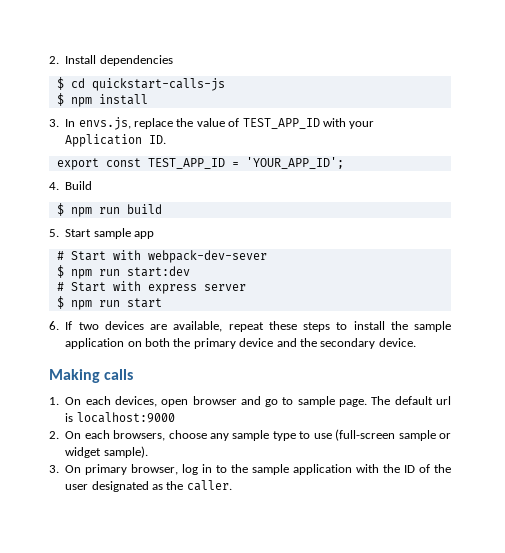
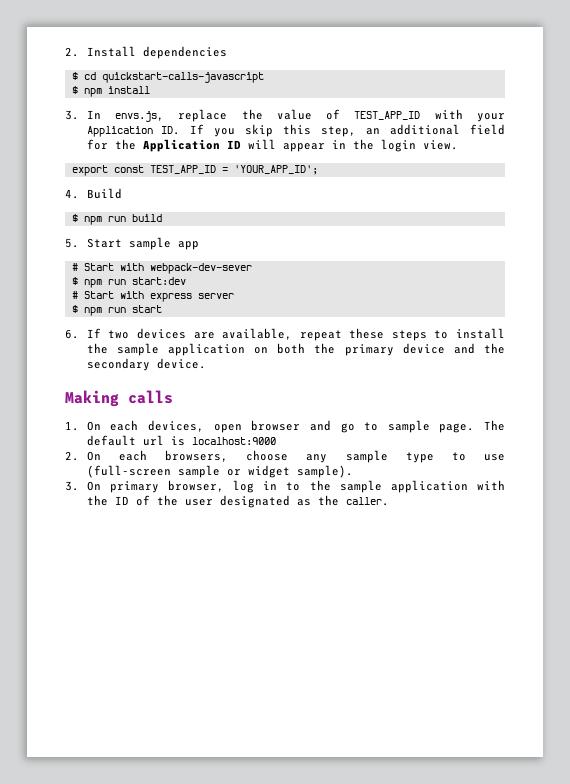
[91,78,225,91] quickstart-calls-js -> [101,72,264,83] quickstart-calls-javascript
(167, 139) none -> [190,124,506,137] [86,139,458,152] If you skip this step, an additional field for the Application ID will appear in the login view.

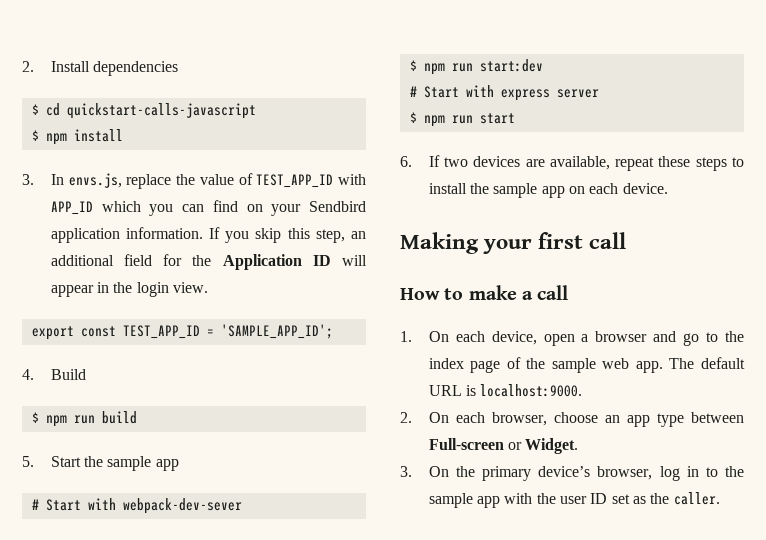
[476,113,505,122] [86,126,181,137] your Application ID. -> [50,200,366,216] [50,227,203,243] APP_ID which you can find on your Sendbird application information.
[233,165,318,175] 'YOUR_APP_ID'; -> [220,324,333,339] 'SAMPLE_APP_ID';
(122, 243) none -> [84,456,104,467] the
[168,343,505,356] [86,358,206,371] [65,390,173,407] application on both the primary device and the secondary device. // Making calls -> [541,183,668,198] [400,232,627,254] [400,285,569,300] app on each device. // Making your first call // How to make a call
[148,420,242,433] devices, open -> [491,331,589,346] device, open a
[387,420,506,433] [86,435,276,446] [65,450,505,463] [86,465,353,478] sample page. The default url is localhost:9000 // 2. On each browsers, choose any sample type to use (full-screen sample or widget sample). -> [725,331,744,342] [428,357,745,373] [428,384,583,397] [400,412,744,427] [428,438,579,454] the index page of the sample web app. The default URL is localhost:9000. // 2. On each browser, choose an app type between Full-screen or Widget.
[109,481,159,493] primary -> [455,466,591,481] the primary device’s
[390,480,468,493] application -> [477,496,501,508] app
[114,495,290,508] ID of the user designated -> [560,493,630,504] user ID set

